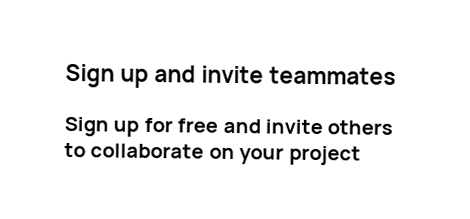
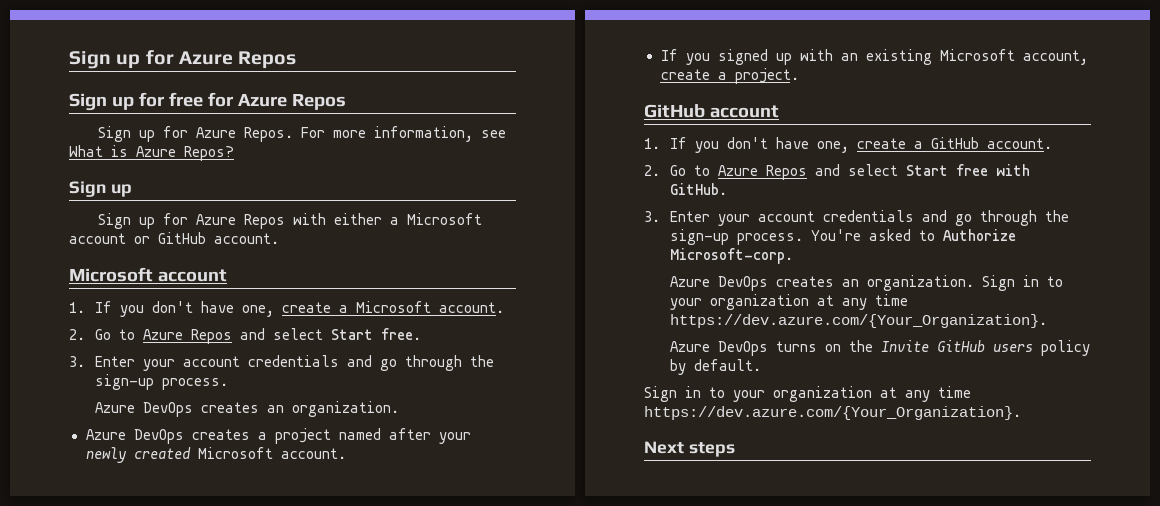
[65,63,397,88] Sign up and invite teammates -> [69,50,297,69] Sign up for Azure Repos
[222,118,394,135] [64,142,361,166] and invite others to collaborate on your project -> [207,92,346,110] [97,126,506,142] [69,145,234,161] [69,181,132,197] [97,213,482,229] [69,232,279,244] [69,267,227,282] [69,301,504,317] [69,328,421,344] [69,355,494,371] [94,374,228,390] [94,401,399,417] [85,428,471,444] [85,447,346,463] [660,49,1088,65] [660,68,799,84] [644,104,779,118] [644,137,1052,153] [644,164,1030,180] [669,183,727,195] [644,210,1069,226] [669,229,1016,245] [669,248,793,264] [669,275,1063,291] [669,294,908,310] [669,314,1047,328] [669,340,1090,356] [669,359,761,375] [644,386,971,402] [644,406,1021,420] [644,441,735,457] for Azure Repos // Sign up for Azure Repos. For more information, see What is Azure Repos? // Sign up // Sign up for Azure Repos with either a Microsoft account or GitHub account. // Microsoft account // 1. If you don't have one, create a Microsoft account. // 2. Go to Azure Repos and select Start free. // 3. Enter your account credentials and go through the sign-up process. // Azure DevOps creates an organization. // Azure DevOps creates a project named after your newly created Microsoft account. // If you signed up with an existing Microsoft account, create a project. // GitHub account // 1. If you don't have one, create a GitHub account. // 2. Go to Azure Repos and select Start free with GitHub. // 3. Enter your account credentials and go through the sign-up process. You're asked to Authorize Microsoft-corp. // Azure DevOps creates an organization. Sign in to your organization at any time https://dev.azure.com/{Your_Organization}. // Azure DevOps turns on the Invite GitHub users policy by default. // Sign in to your organization at any time https://dev.azure.com/{Your_Organization}. // Next steps

